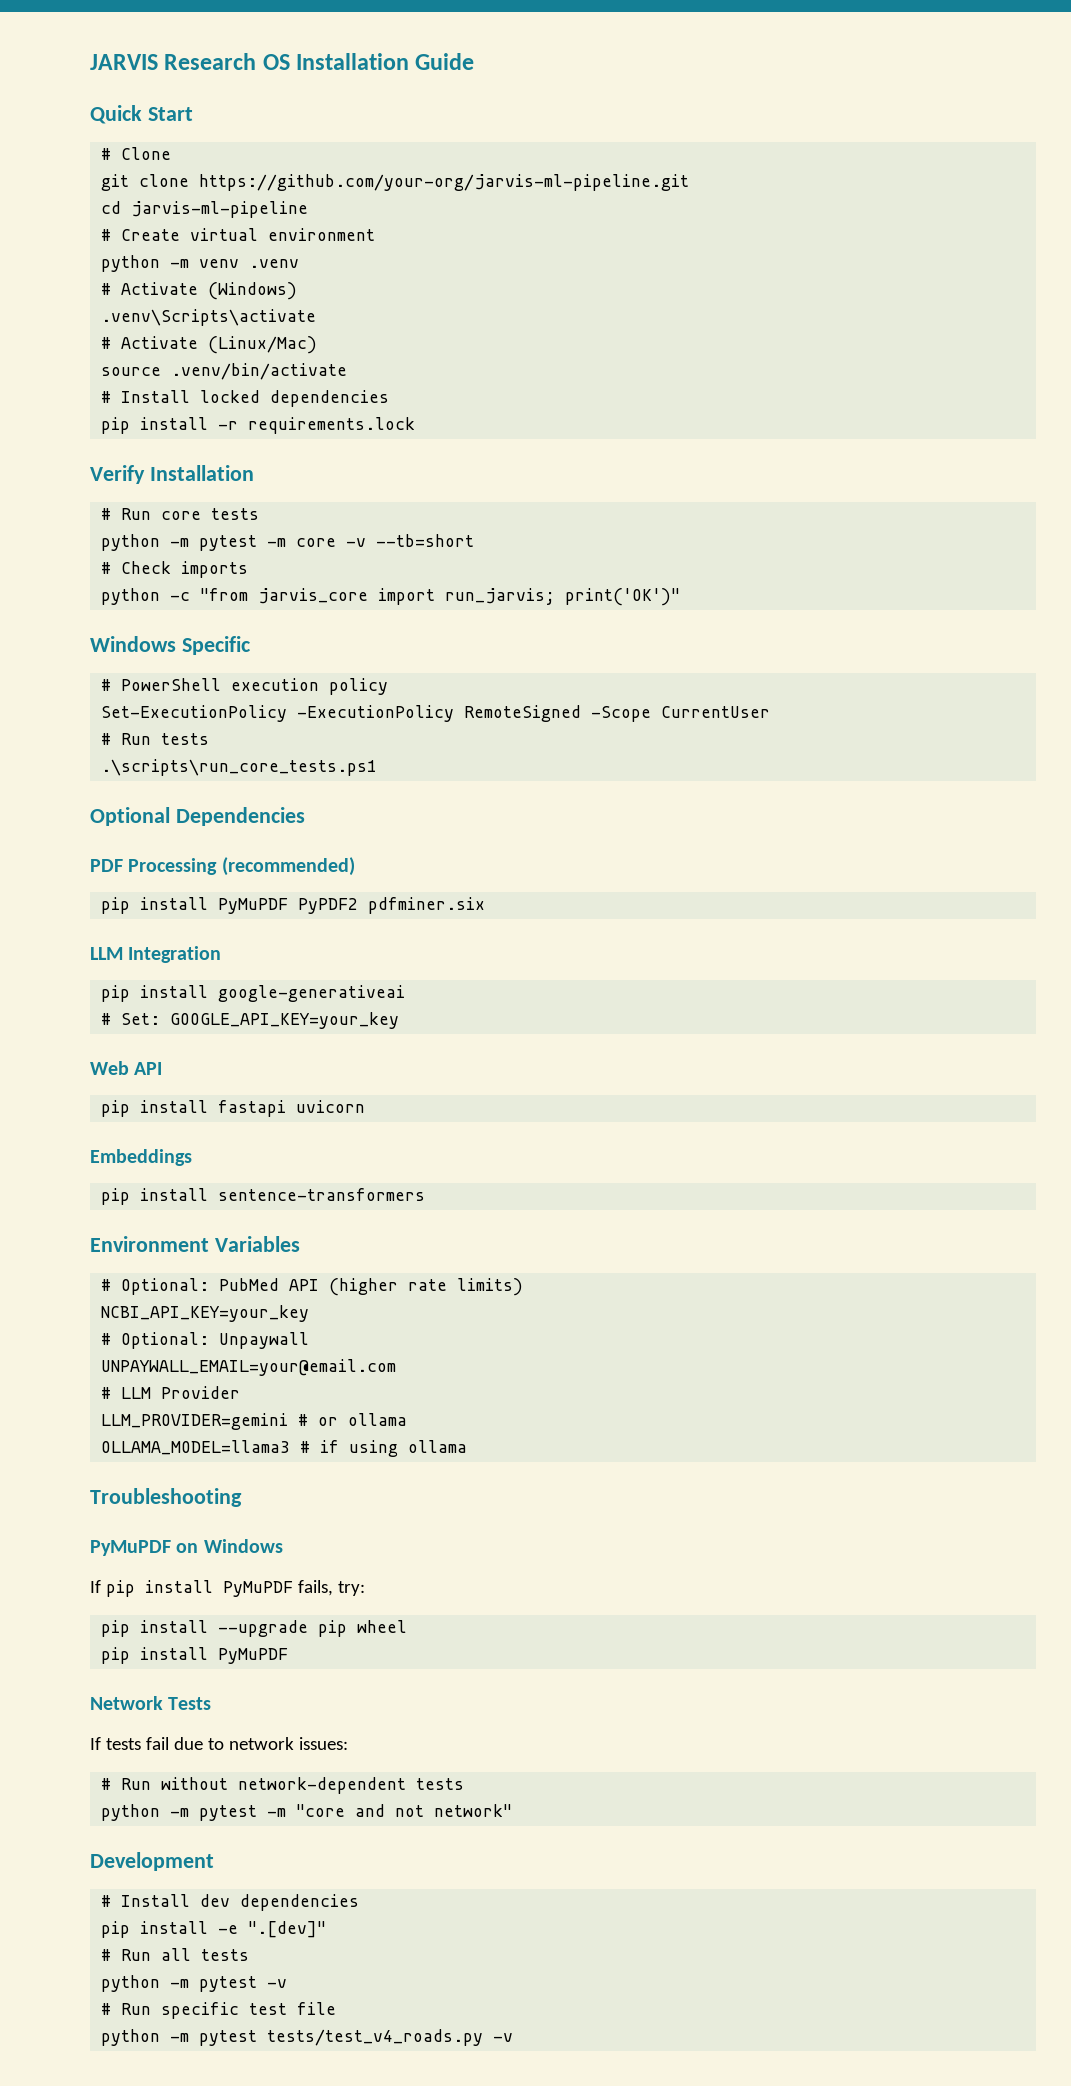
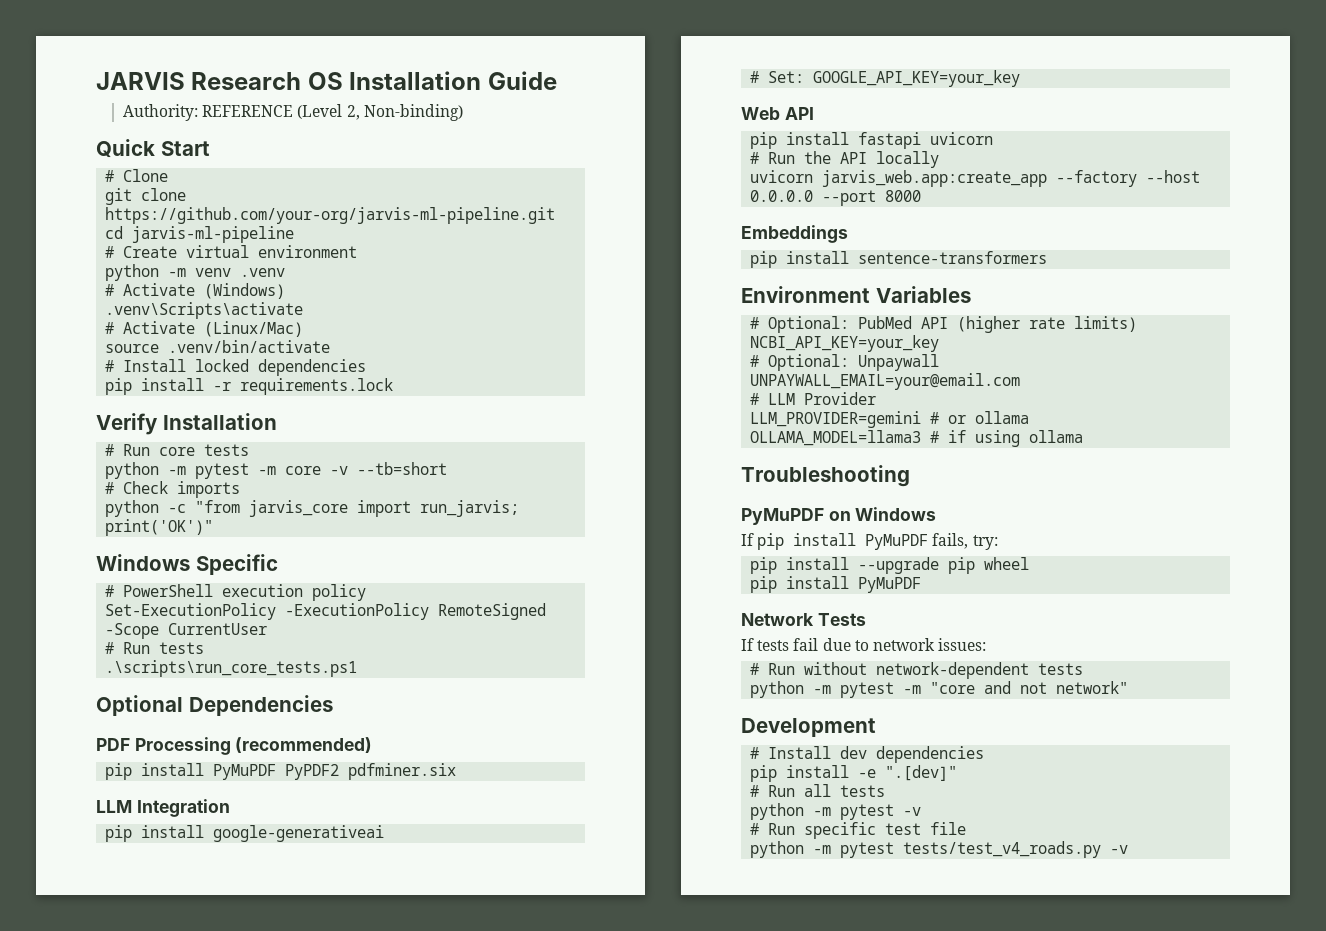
(475, 61) none -> [122,104,463,121] // Authority: REFERENCE (Level 2, Non-binding)
(366, 1106) none -> [750,151,940,168] [750,170,1201,187] [750,190,922,206] // # Run the API locally // uvicorn jarvis_web.app:create_app --factory --host 0.0.0.0 --port 8000

